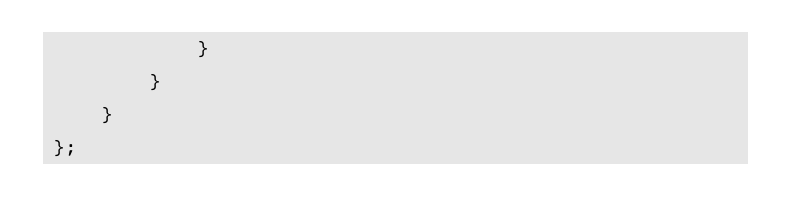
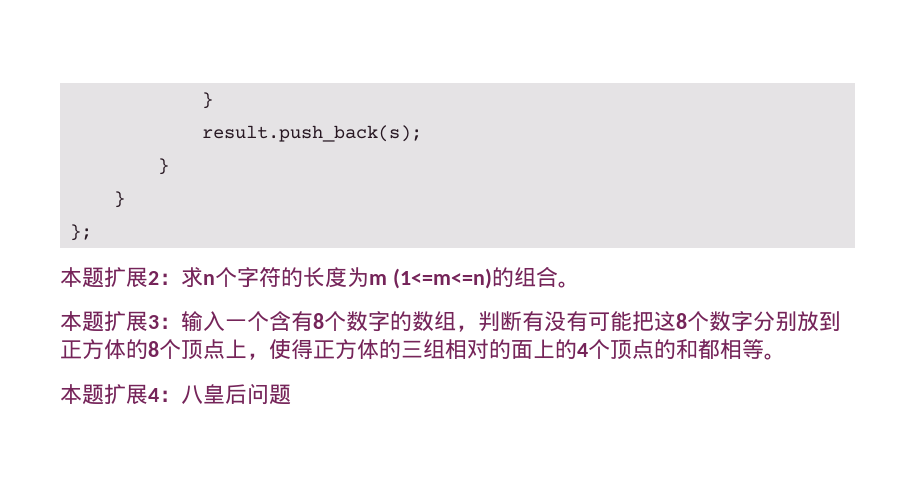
[196,40,209,58] } -> [202,92,214,109] [202,125,423,142] } // result.push_back(s);
(77, 148) none -> [60,266,580,289] [60,311,841,332] [60,339,786,360] [60,383,291,405] // 本题扩展2：求n个字符的长度为m (1<=m<=n)的组合。 // 本题扩展3：输入一个含有8个数字的数组，判断有没有可能把这8个数字分别放到正方体的8个顶点上，使得正方体的三组相对的面上的4个顶点的和都相等。 // 本题扩展4：八皇后问题

